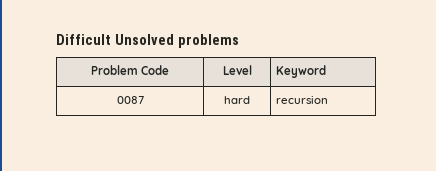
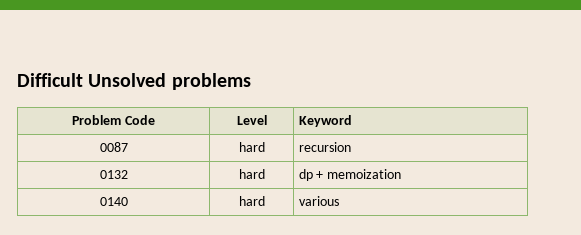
(329, 100) none -> [99,170,128,179] [238,169,265,179] [298,169,402,181] [99,197,128,206] [238,196,265,206] [298,196,339,206] // 0132 | hard | dp + memoization // 0140 | hard | various

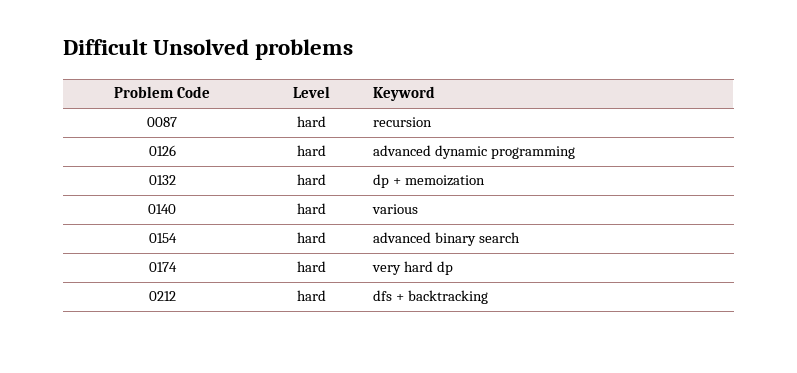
(351, 147) none -> [148,145,176,156] [296,145,326,156] [372,145,575,159] // 0126 | hard | advanced dynamic programming
(339, 201) none -> [148,233,177,243] [296,232,326,243] [372,232,520,246] [148,262,177,272] [296,261,326,272] [371,261,453,275] [148,291,176,301] [296,290,326,301] [372,290,488,304] // 0154 | hard | advanced binary search // 0174 | hard | very hard dp // 0212 | hard | dfs + backtracking

